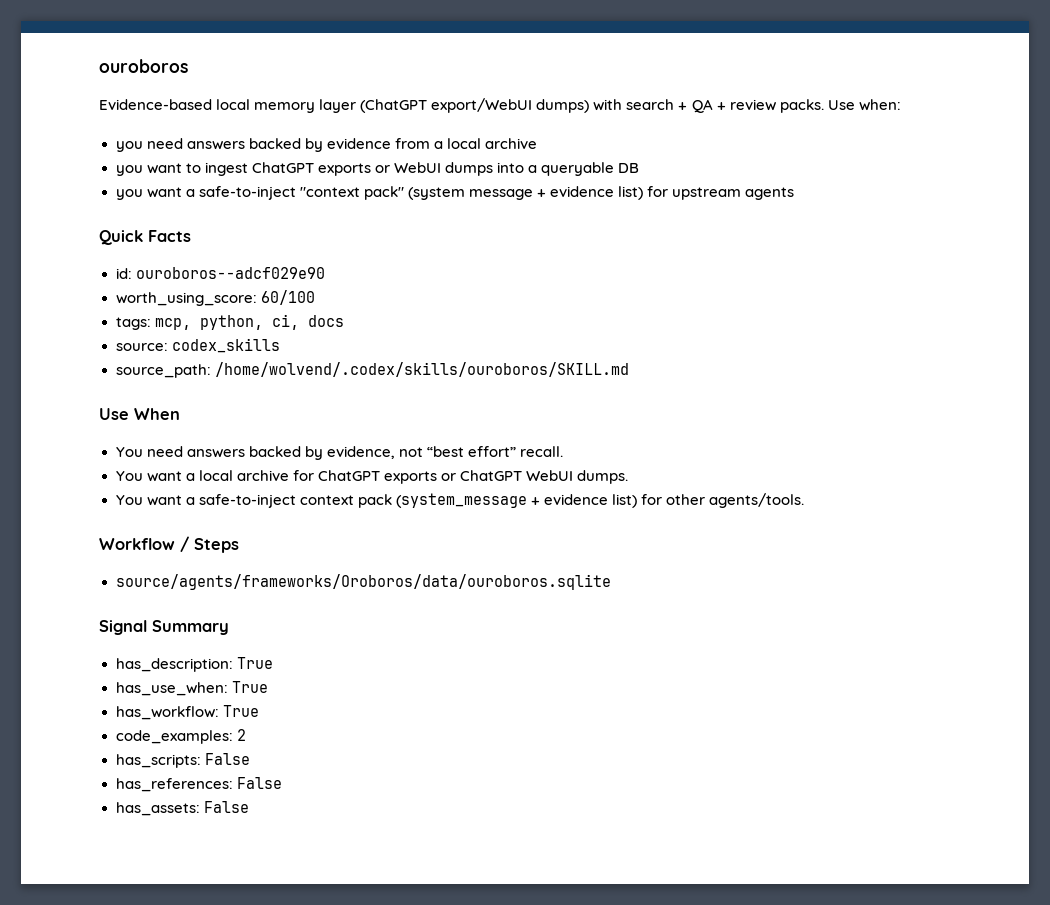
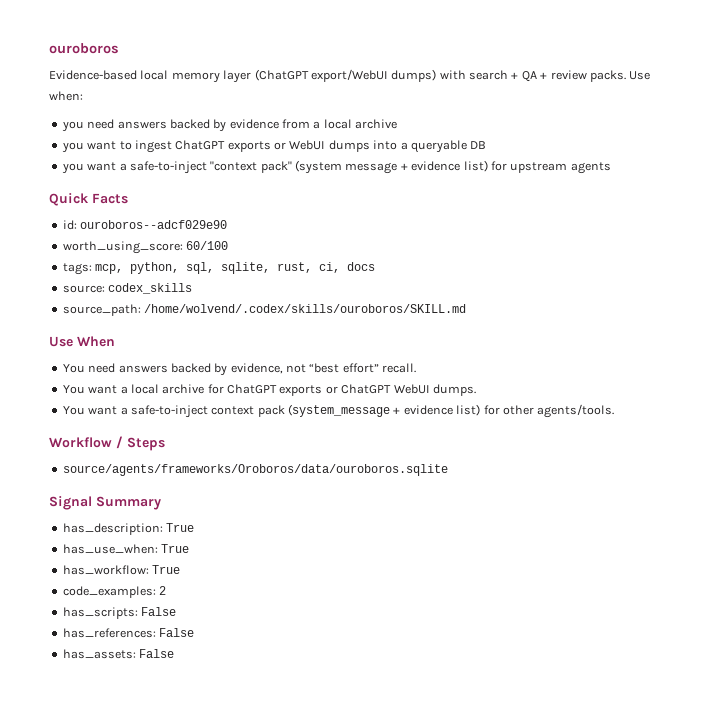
(263, 322) none -> [186,262,313,274] sql, sqlite, rust,

